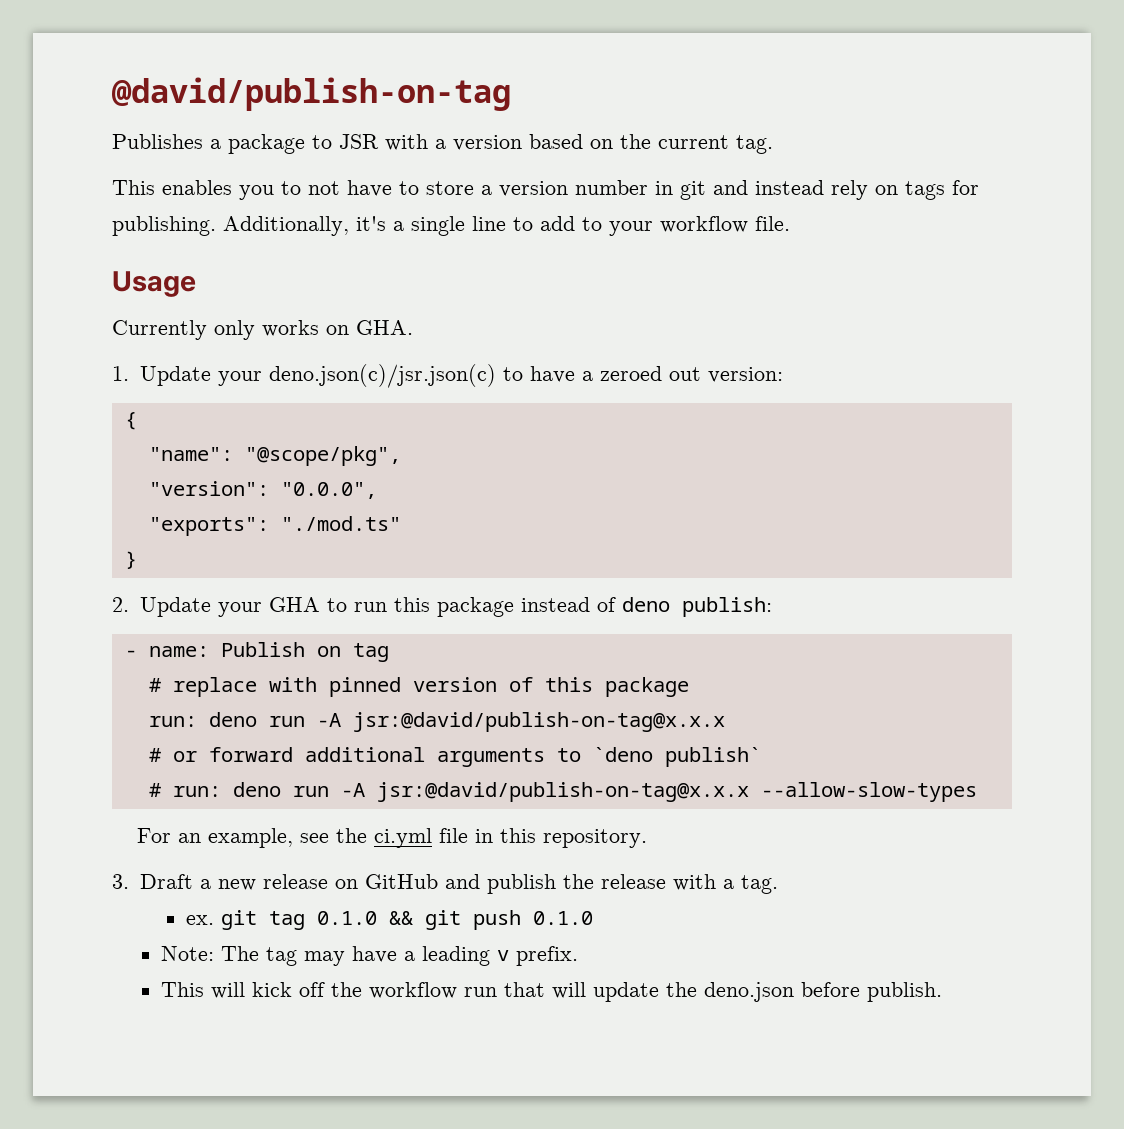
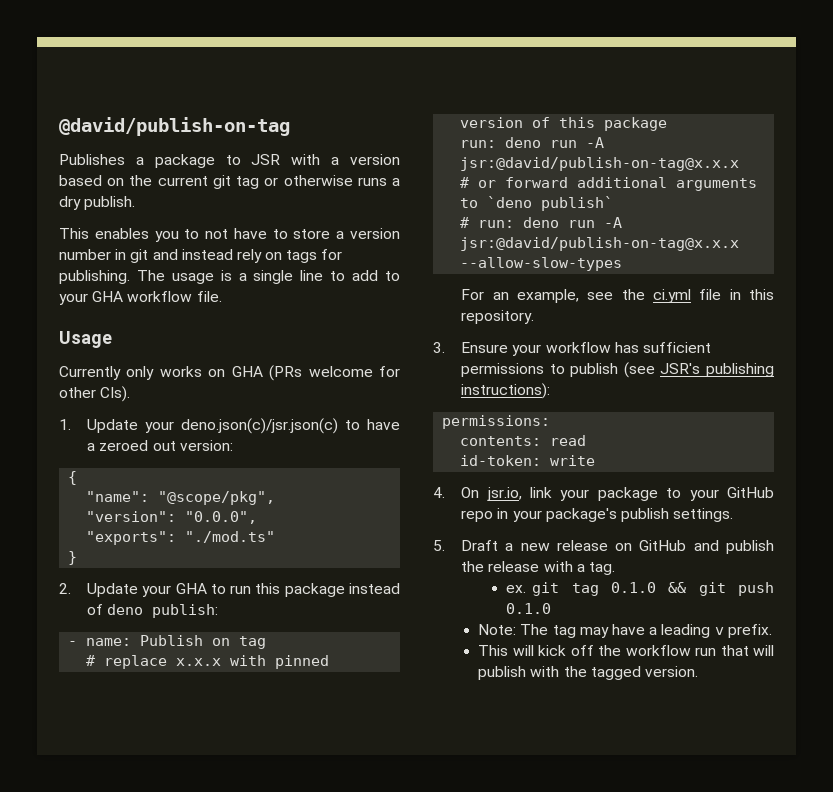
[736,135,773,154] tag. -> [212,175,400,189] [59,196,136,210] git tag or otherwise runs a dry publish.
[223,216,386,236] Additionally, it's -> [136,270,232,284] The usage is
(653, 228) none -> [92,291,124,302] GHA
[356,320,413,335] GHA. -> [231,365,400,381] [59,386,131,402] GHA (PRs welcome for other CIs).
(257, 687) none -> [176,658,222,666] x.x.x
(129, 881) none -> [461,342,711,356] [461,362,774,378] [461,383,551,399] [442,415,551,429] [460,435,587,446] [460,455,596,466] [433,487,774,501] [461,508,734,522] [433,540,445,551] Ensure your workflow has sufficient permissions to publish (see JSR's publishing instructions): // permissions: // contents: read // id-token: write // 4. On jsr.io, link your package to your GitHub repo in your package's publish settings. // 5.
[592,982,942,1002] update the deno.json before publish. -> [478,666,698,680] publish with the tagged version.

